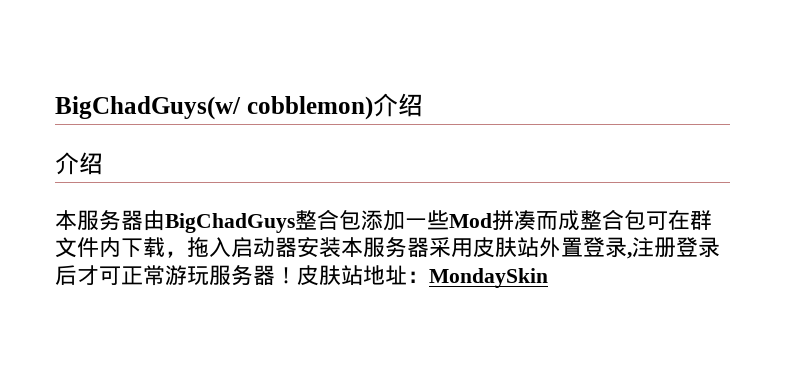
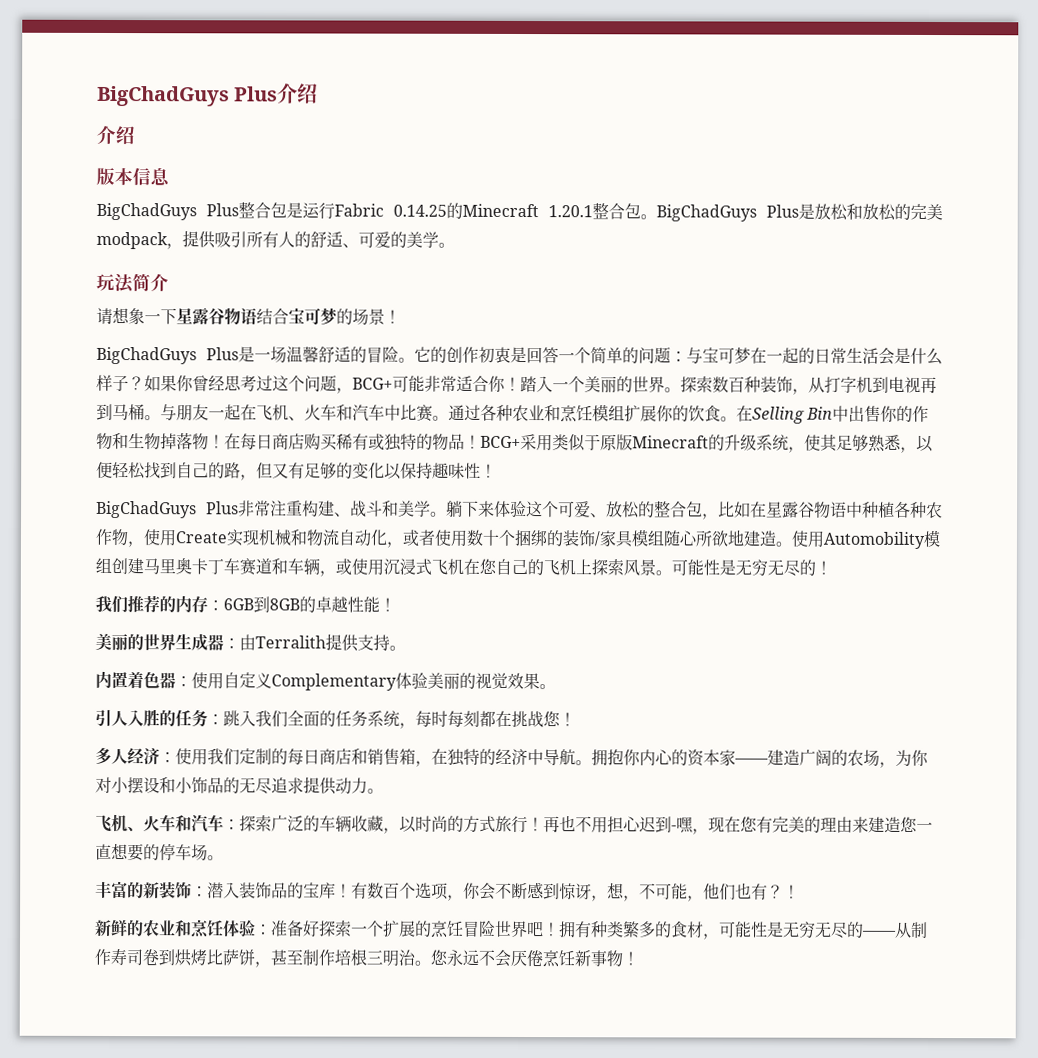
[55,96,373,120] BigChadGuys(w/ cobblemon) -> [97,85,279,107] BigChadGuys Plus
[55,209,712,233] [55,237,720,259] [55,265,548,288] 本服务器由BigChadGuys整合包添加一些Mod拼凑而成整合包可在群文件内下载，拖入启动器安装本服务器采用皮肤站外置登录,注册登录后才可正常游玩服务器！皮肤站地址：MondaySkin -> [96,167,170,187] [96,201,943,222] [96,230,455,250] [96,273,169,294] [96,307,401,326] [96,346,943,366] [96,374,937,395] [96,403,930,424] [96,432,934,453] [96,461,497,481] [96,500,943,520] [95,528,940,549] [95,557,832,577] [95,595,396,614] [95,632,406,652] [95,670,556,691] [95,709,576,729] [95,746,929,768] [95,776,384,795] [95,814,933,835] [95,843,224,862] [95,881,800,902] [95,919,928,940] [94,948,639,968] 版本信息 // BigChadGuys Plus整合包是运行Fabric 0.14.25的Minecraft 1.20.1整合包。BigChadGuys Plus是放松和放松的完美modpack，提供吸引所有人的舒适、可爱的美学。 // 玩法简介 // 请想象一下星露谷物语结合宝可梦的场景！ // BigChadGuys Plus是一场温馨舒适的冒险。它的创作初衷是回答一个简单的问题：与宝可梦在一起的日常生活会是什么样子？如果你曾经思考过这个问题，BCG+可能非常适合你！踏入一个美丽的世界。探索数百种装饰，从打字机到电视再到马桶。与朋友一起在飞机、火车和汽车中比赛。通过各种农业和烹饪模组扩展你的饮食。在Selling Bin中出售你的作物和生物掉落物！在每日商店购买稀有或独特的物品！BCG+采用类似于原版Minecraft的升级系统，使其足够熟悉，以便轻松找到自己的路，但又有足够的变化以保持趣味性！ // BigChadGuys Plus非常注重构建、战斗和美学。躺下来体验这个可爱、放松的整合包，比如在星露谷物语中种植各种农作物，使用Create实现机械和物流自动化，或者使用数十个捆绑的装饰/家具模组随心所欲地建造。使用Automobility模组创建马里奥卡丁车赛道和车辆，或使用沉浸式飞机在您自己的飞机上探索风景。可能性是无穷无尽的！ // 我们推荐的内存：6GB到8GB的卓越性能！ // 美丽的世界生成器：由Terralith提供支持。 // 内置着色器：使用自定义Complementary体验美丽的视觉效果。 // 引人入胜的任务：跳入我们全面的任务系统，每时每刻都在挑战您！ // 多人经济：使用我们定制的每日商店和销售箱，在独特的经济中导航。拥抱你内心的资本家——建造广阔的农场，为你对小摆设和小饰品的无尽追求提供动力。 // 飞机、火车和汽车：探索广泛的车辆收藏，以时尚的方式旅行！再也不用担心迟到-嘿，现在您有完美的理由来建造您一直想要的停车场。 // 丰富的新装饰：潜入装饰品的宝库！有数百个选项，你会不断感到惊讶，想，不可能，他们也有？！ // 新鲜的农业和烹饪体验：准备好探索一个扩展的烹饪冒险世界吧！拥有种类繁多的食材，可能性是无穷无尽的——从制作寿司卷到烘烤比萨饼，甚至制作培根三明治。您永远不会厌倦烹饪新事物！

